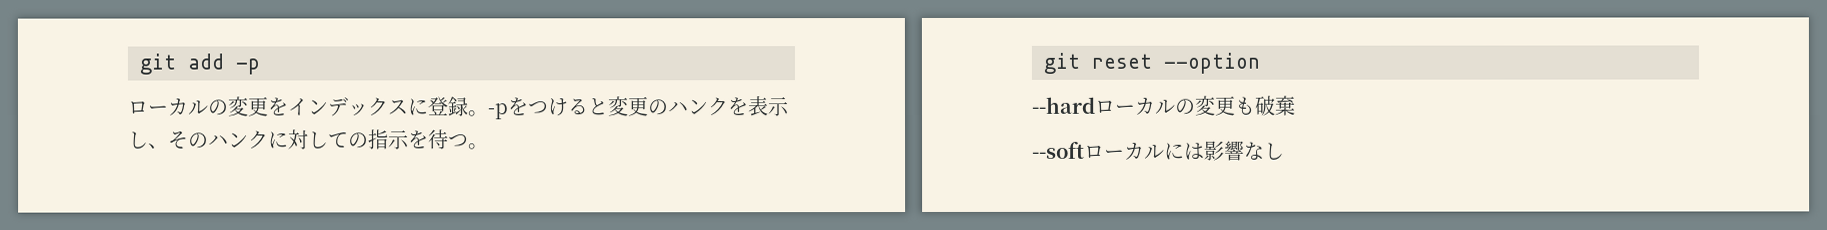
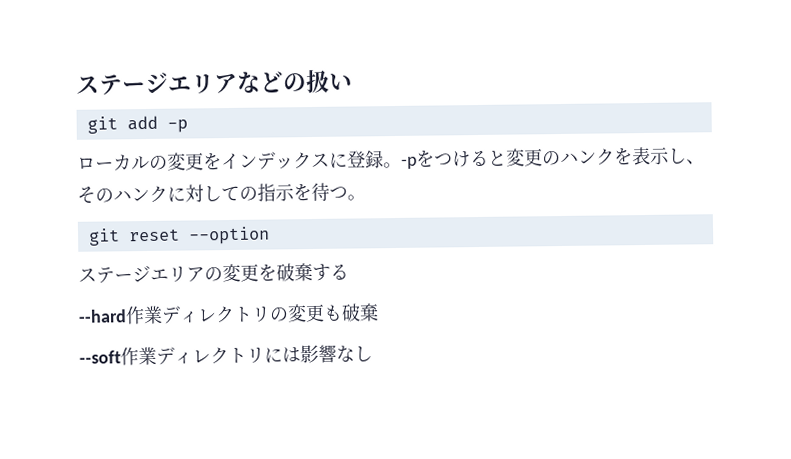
(139, 64) none -> [76,69,353,96] ステージエリアなどの扱い //
[1031,96,1175,115] --hardローカル -> [78,263,349,284] [78,305,271,325] ステージエリアの変更を破棄する // --hard作業ディレクトリ
[1084,141,1165,160] ローカル -> [120,346,265,366] 作業ディレクトリ

